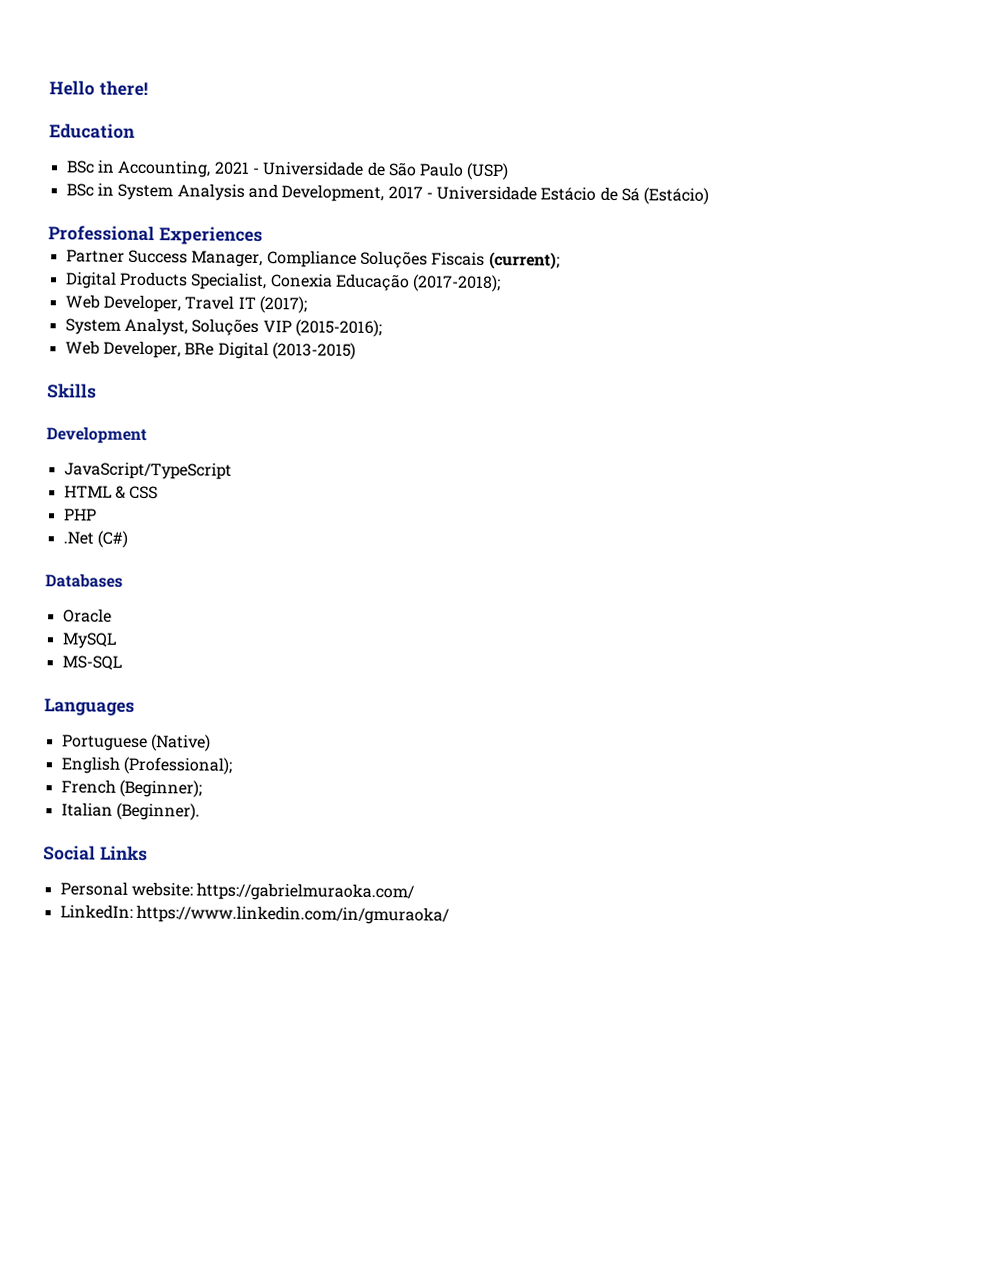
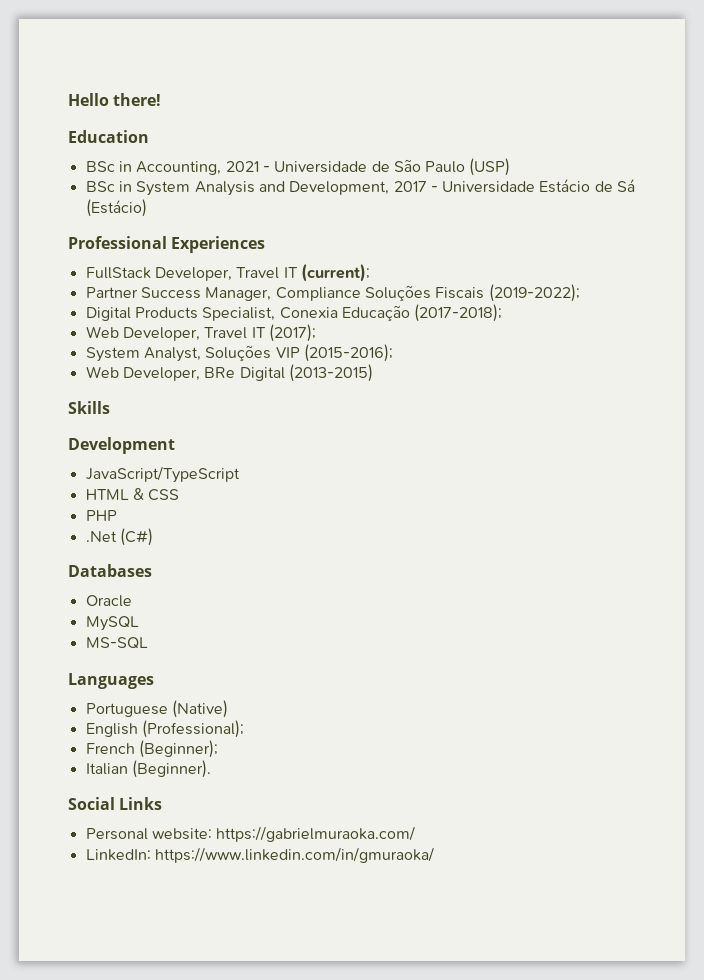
(263, 236) none -> [85,264,370,282] // FullStack Developer, Travel IT (current);
[488,251,560,270] (current); -> [488,284,580,302] (2019-2022);

